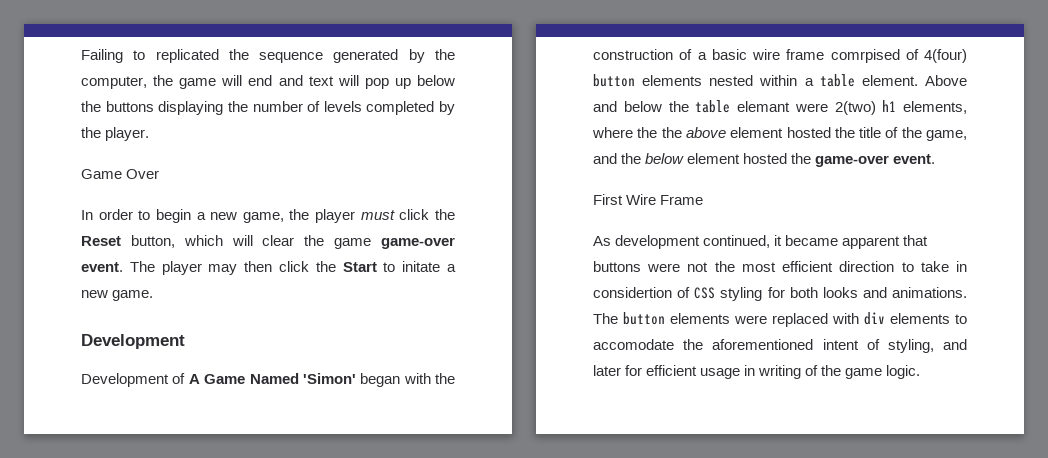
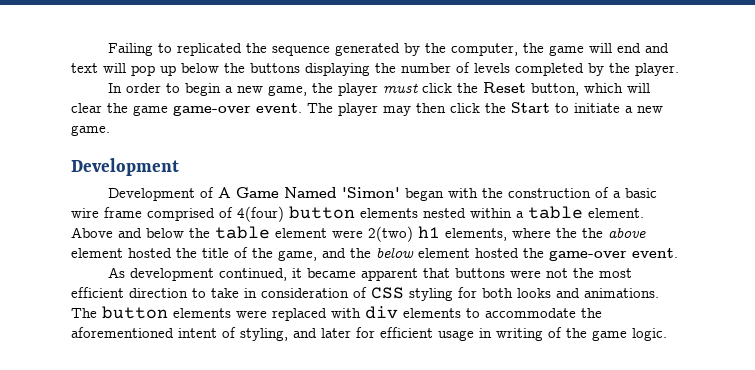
[81,169,160,179] // Game Over -> (679, 69) none
[402,261,441,272] initate -> [574,103,620,113] initiate
[830,49,900,63] comrpised -> [147,208,215,221] comprised
[737,101,790,112] elemant -> [275,228,327,238] element
[593,194,704,205] // First Wire Frame -> (678, 253) none
[593,287,672,298] considertion -> [261,288,349,298] consideration
[593,339,674,350] accomodate -> [485,308,576,318] accommodate

